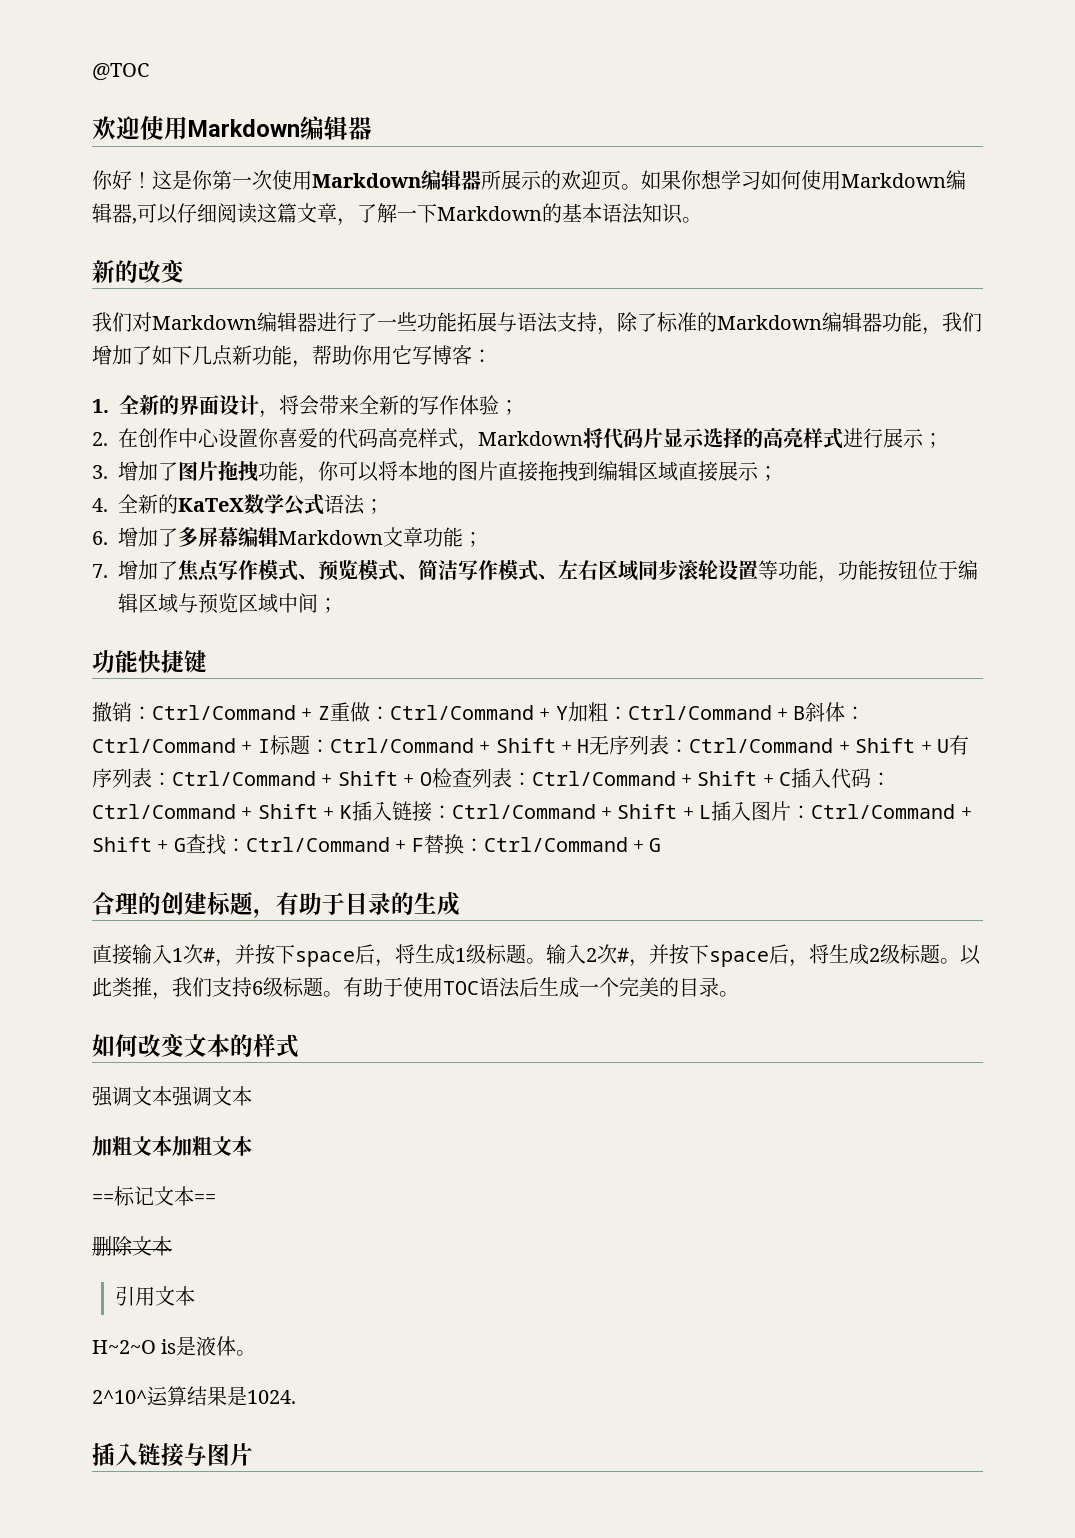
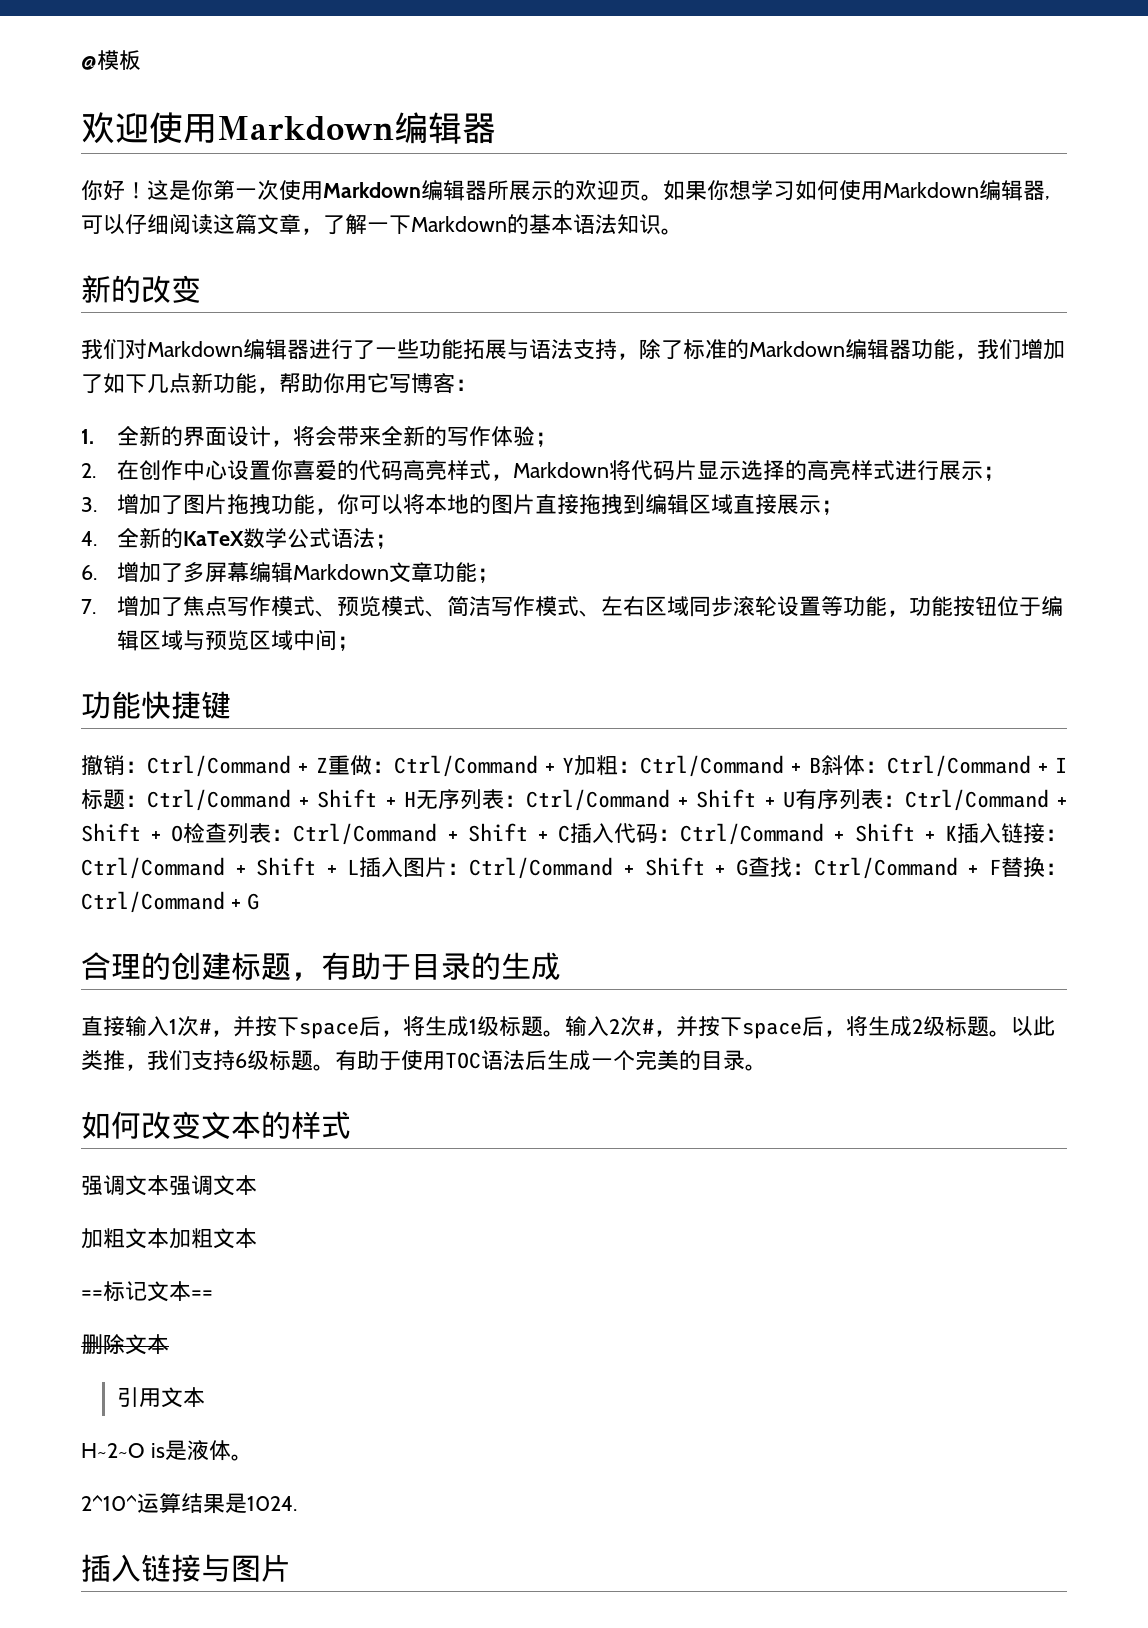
[92,63,149,81] @TOC -> [81,50,141,70] @模板

